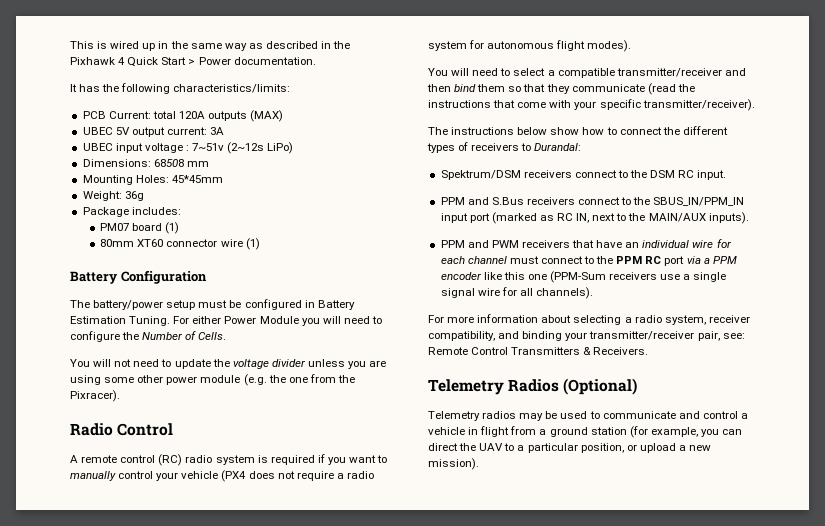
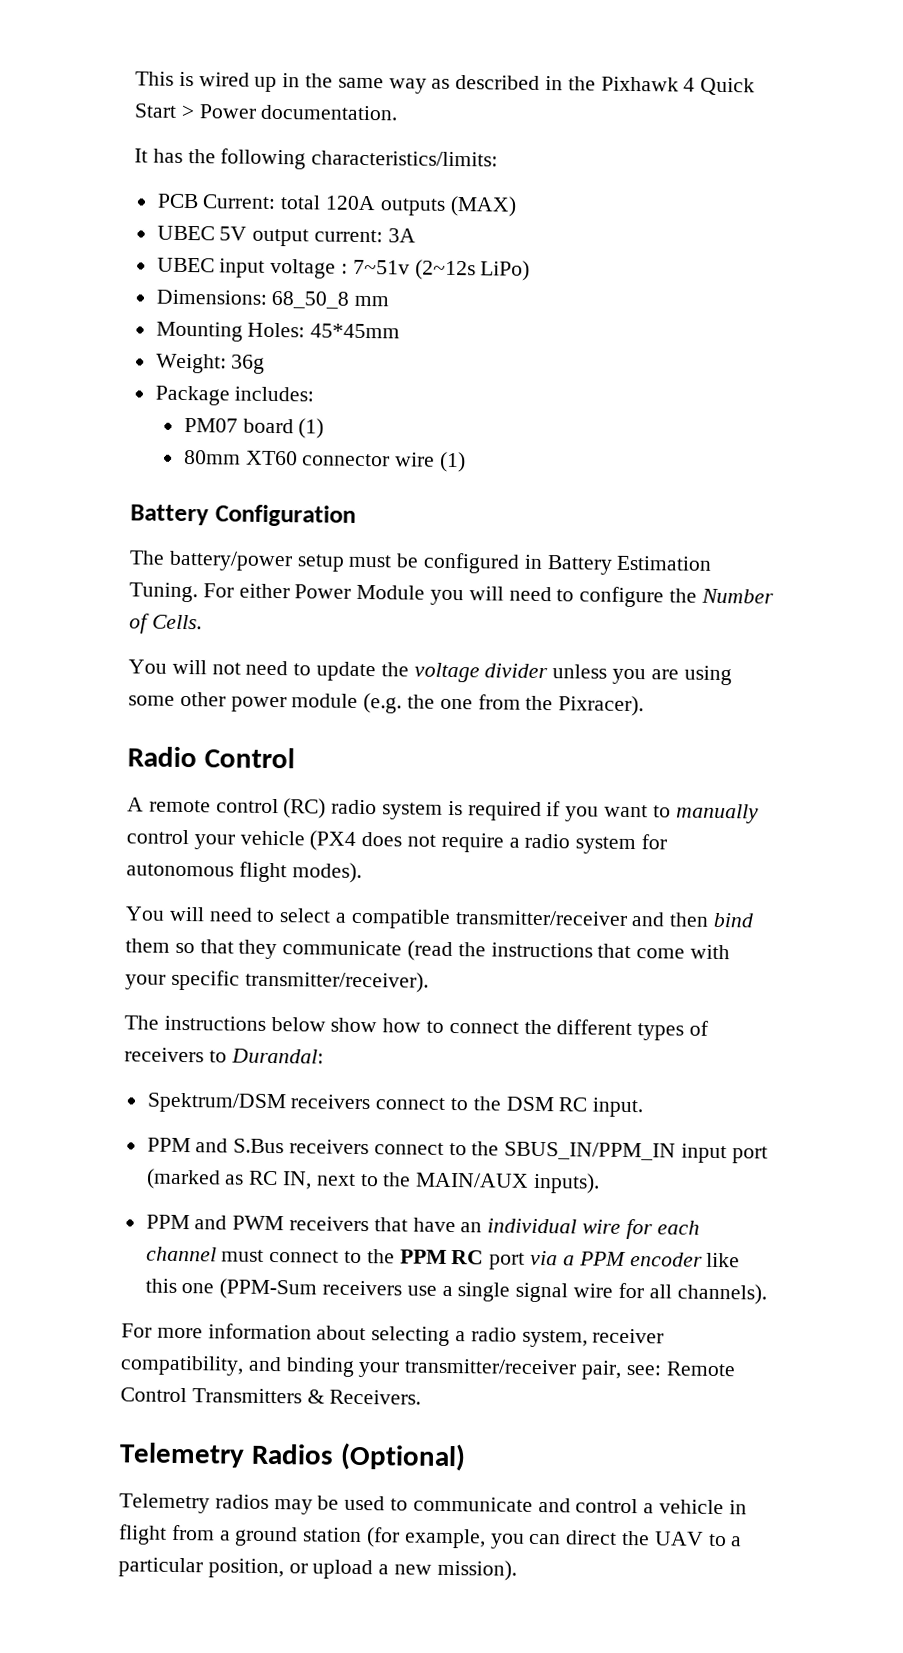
[153,159,184,167] 68508 -> [271,290,350,309] 68_50_8

